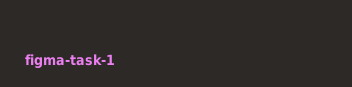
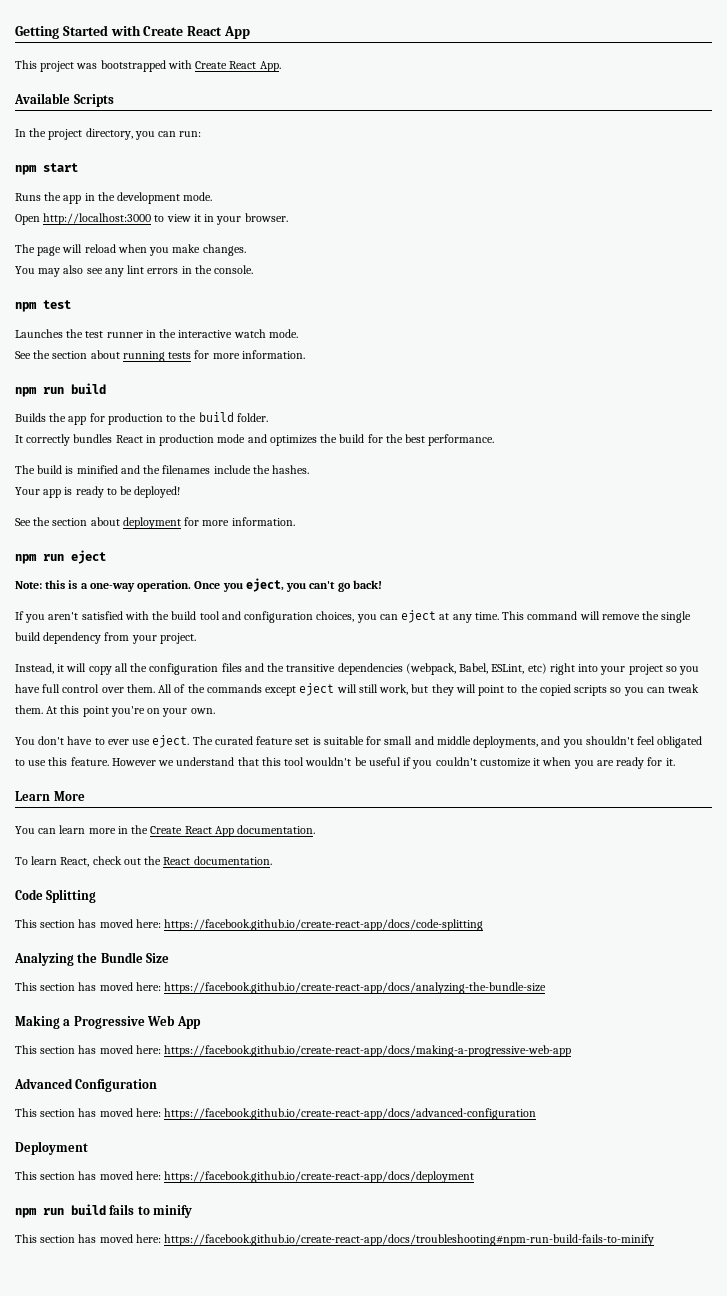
[25,54,115,69] figma-task-1 -> [15,25,250,39] [15,60,281,72] [14,93,114,107] [15,128,202,140] [15,163,78,175] [15,192,213,204] [15,213,288,225] [15,244,246,256] [15,265,254,277] [15,300,71,312] [15,329,298,338] [15,350,305,362] [15,383,106,397] [15,412,268,425] [15,434,495,446] [15,465,310,474] [15,486,181,498] [15,517,295,529] [15,550,106,564] [15,578,382,592] [15,610,692,623] [15,632,196,644] [15,663,700,675] [15,683,700,696] [15,705,215,717] [15,735,703,748] [15,757,675,769] [15,791,85,801] [15,825,316,837] [15,856,272,867] [15,889,97,903] [15,919,484,931] [14,952,170,966] [15,982,547,994] [15,1015,201,1029] [15,1045,572,1057] [14,1078,158,1092] [15,1108,537,1120] [15,1141,88,1155] [15,1171,475,1183] [15,1204,193,1218] [15,1234,655,1246] Getting Started with Create React App // This project was bootstrapped with Create React App. // Available Scripts // In the project directory, you can run: // npm start // Runs the app in the development mode. // Open http://localhost:3000 to view it in your browser. // The page will reload when you make changes. // You may also see any lint errors in the console. // npm test // Launches the test runner in the interactive watch mode. // See the section about running tests for more information. // npm run build // Builds the app for production to the build folder. // It correctly bundles React in production mode and optimizes the build for the best performance. // The build is minified and the filenames include the hashes. // Your app is ready to be deployed! // See the section about deployment for more information. // npm run eject // Note: this is a one-way operation. Once you eject, you can't go back! // If you aren't satisfied with the build tool and configuration choices, you can eject at any time. This command will remove the single build dependency from your project. // Instead, it will copy all the configuration files and the transitive dependencies (webpack, Babel, ESLint, etc) right into your project so you have full control over them. All of the commands except eject will still work, but they will point to the copied scripts so you can tweak them. At this point you're on your own. // You don't have to ever use eject. The curated feature set is suitable for small and middle deployments, and you shouldn't feel obligated to use this feature. However we understand that this tool wouldn't be useful if you couldn't customize it when you are ready for it. // Learn More // You can learn more in the Create React App documentation. // To learn React, check out the React documentation. // Code Splitting // This section has moved here: https://facebook.github.io/create-react-app/docs/code-splitting // Analyzing the Bundle Size // This section has moved here: https://facebook.github.io/create-react-app/docs/analyzing-the-bundle-size // Making a Progressive Web App // This section has moved here: https://facebook.github.io/create-react-app/docs/making-a-progressive-web-app // Advanced Configuration // This section has moved here: https://facebook.github.io/create-react-app/docs/advanced-configuration // Deployment // This section has moved here: https://facebook.github.io/create-react-app/docs/deployment // npm run build fails to minify // This section has moved here: https://facebook.github.io/create-react-app/docs/troubleshooting#npm-run-build-fails-to-minify

